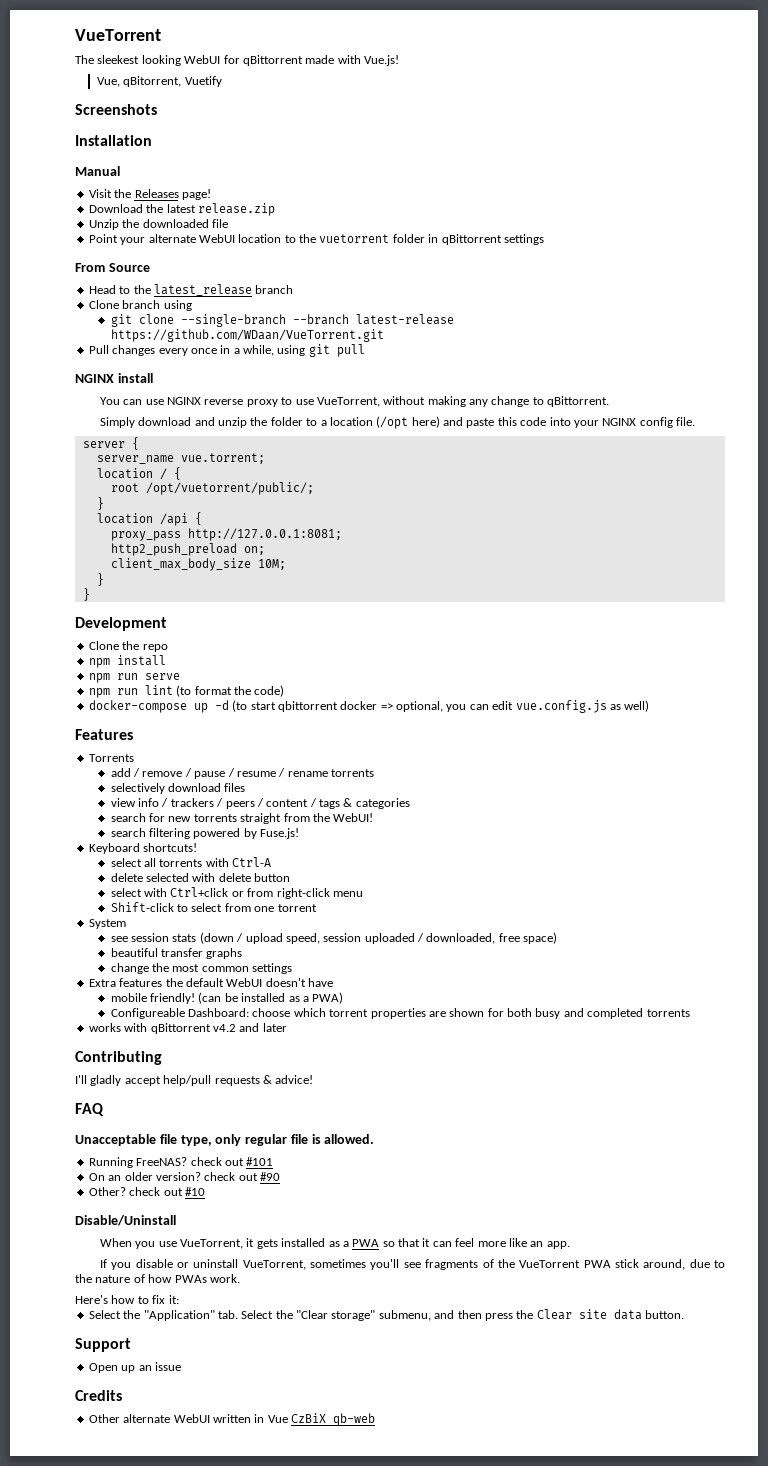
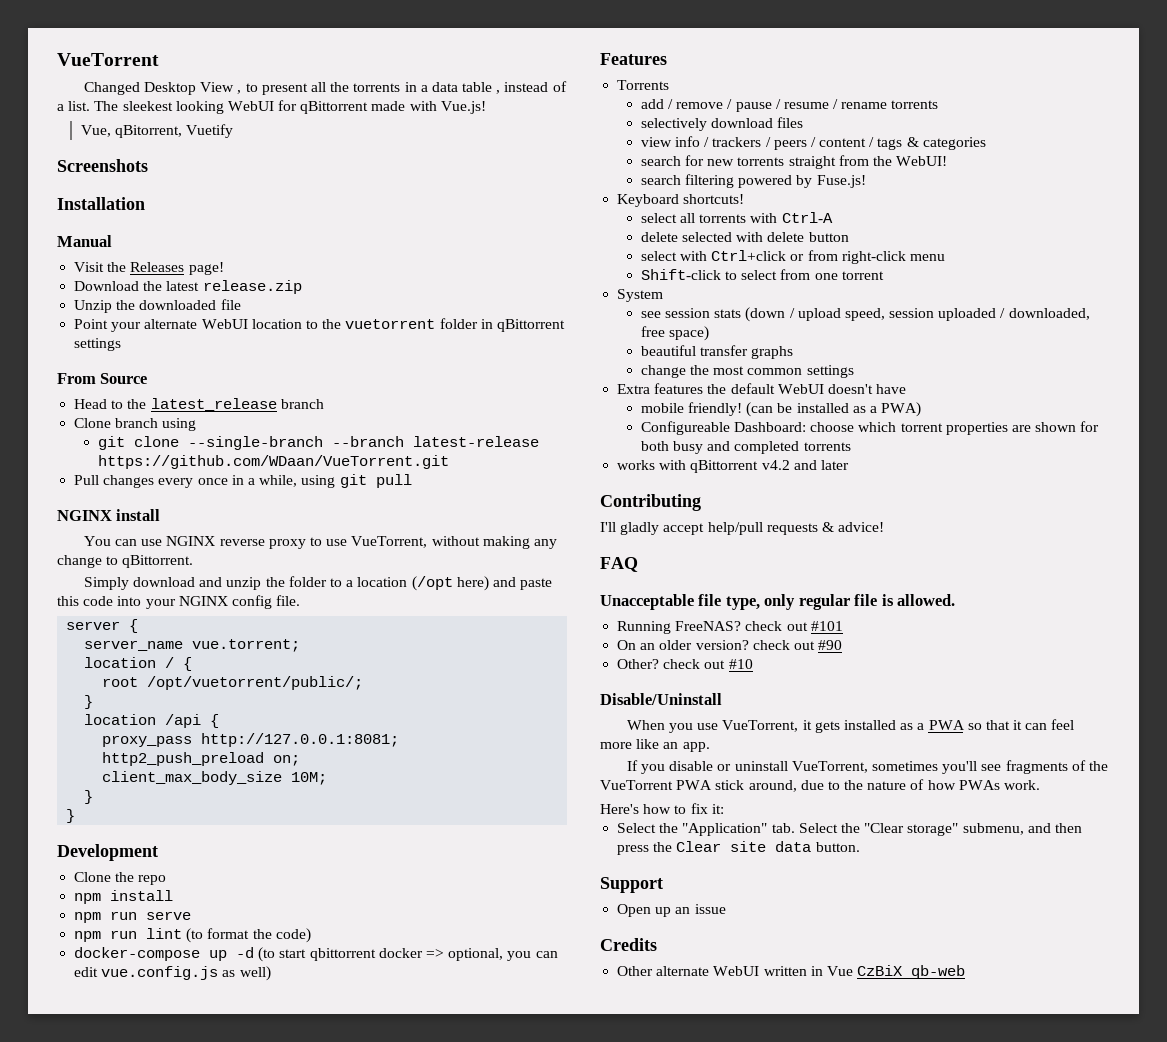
(161, 35) none -> [83,81,567,95] [57,101,91,111] Changed Desktop View , to present all the torrents in a data table , instead of a list.

